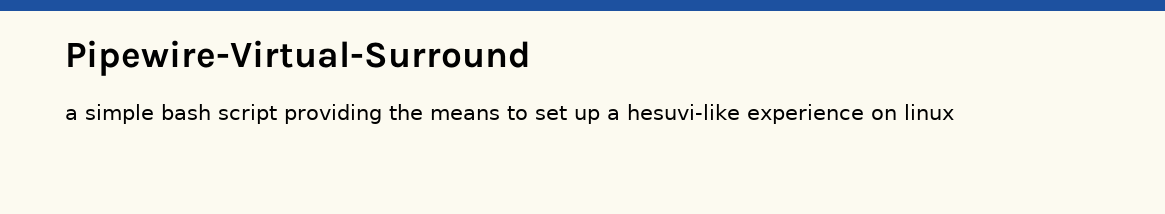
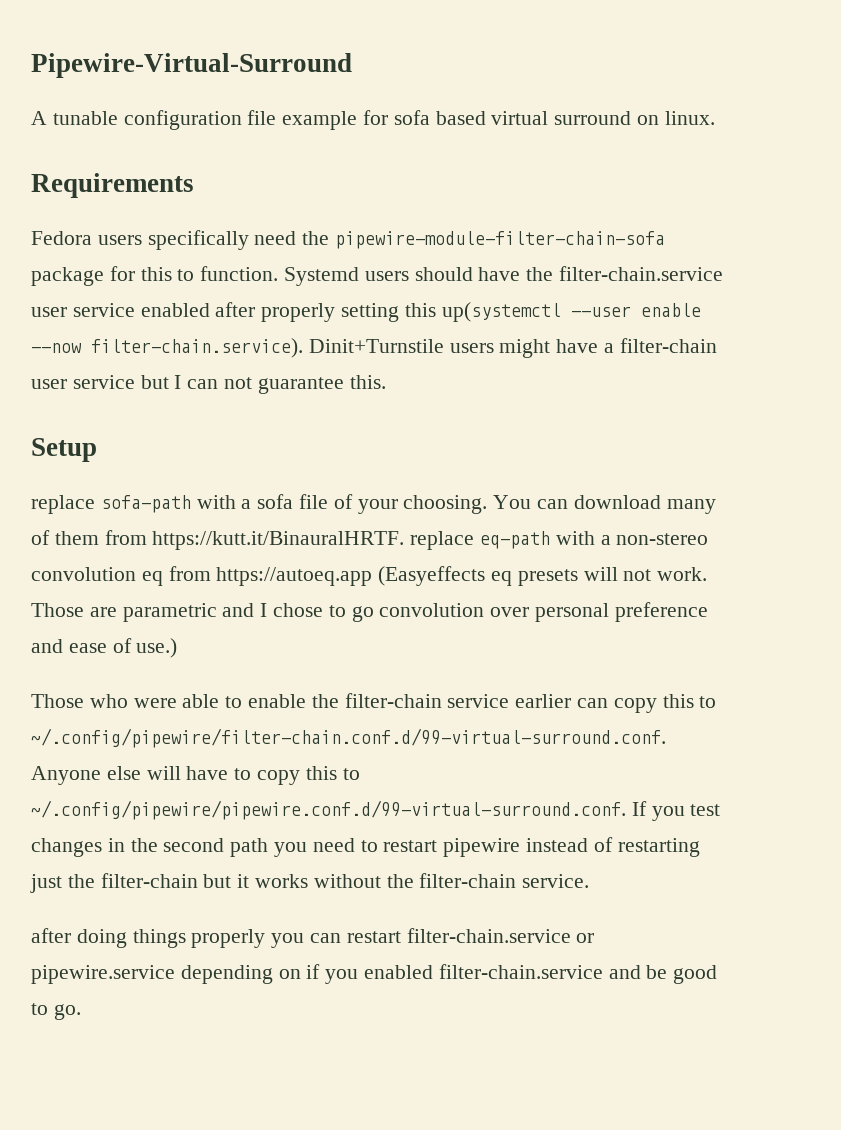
[65,104,954,124] a simple bash script providing the means to set up a hesuvi-like experience on linux -> [31,110,715,130] [31,173,194,198] [31,230,666,250] [31,266,724,286] [31,302,701,322] [31,338,717,358] [31,375,386,394] [31,438,97,462] [31,494,716,514] [31,530,709,550] [31,566,708,586] [31,602,708,622] [31,638,178,658] [31,693,717,713] [31,728,666,748] [31,766,360,785] [31,800,721,821] [31,837,700,857] [30,873,590,893] [31,928,595,948] [31,964,718,984] [31,1003,81,1020] A tunable configuration file example for sofa based virtual surround on linux. // Requirements // Fedora users specifically need the pipewire-module-filter-chain-sofa package for this to function. Systemd users should have the filter-chain.service user service enabled after properly setting this up(systemctl --user enable --now filter-chain.service). Dinit+Turnstile users might have a filter-chain user service but I can not guarantee this. // Setup // replace sofa-path with a sofa file of your choosing. You can download many of them from https://kutt.it/BinauralHRTF. replace eq-path with a non-stereo convolution eq from https://autoeq.app (Easyeffects eq presets will not work. Those are parametric and I chose to go convolution over personal preference and ease of use.) // Those who were able to enable the filter-chain service earlier can copy this to ~/.config/pipewire/filter-chain.conf.d/99-virtual-surround.conf. Anyone else will have to copy this to ~/.config/pipewire/pipewire.conf.d/99-virtual-surround.conf. If you test changes in the second path you need to restart pipewire instead of restarting just the filter-chain but it works without the filter-chain service. // after doing things properly you can restart filter-chain.service or pipewire.service depending on if you enabled filter-chain.service and be good to go.

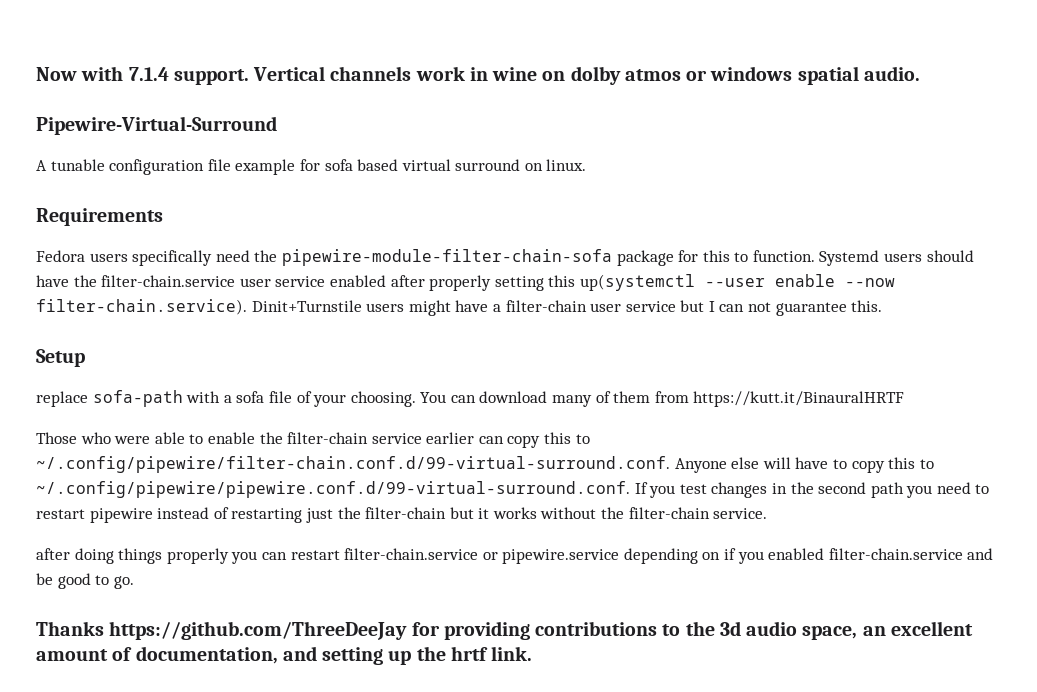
(31, 65) none -> [36,66,920,85] Now with 7.1.4 support. Vertical channels work in wine on dolby atmos or windows spatial audio. //
[152,531,709,550] [31,566,708,586] [31,602,708,622] [31,638,178,658] https://kutt.it/BinauralHRTF. replace eq-path with a non-stereo convolution eq from https://autoeq.app (Easyeffects eq presets will not work. Those are parametric and I chose to go convolution over personal preference and ease of use.) -> [693,391,905,407] https://kutt.it/BinauralHRTF
(81, 1012) none -> [36,621,973,640] [36,646,533,665] // Thanks https://github.com/ThreeDeeJay for providing contributions to the 3d audio space, an excellent amount of documentation, and setting up the hrtf link.

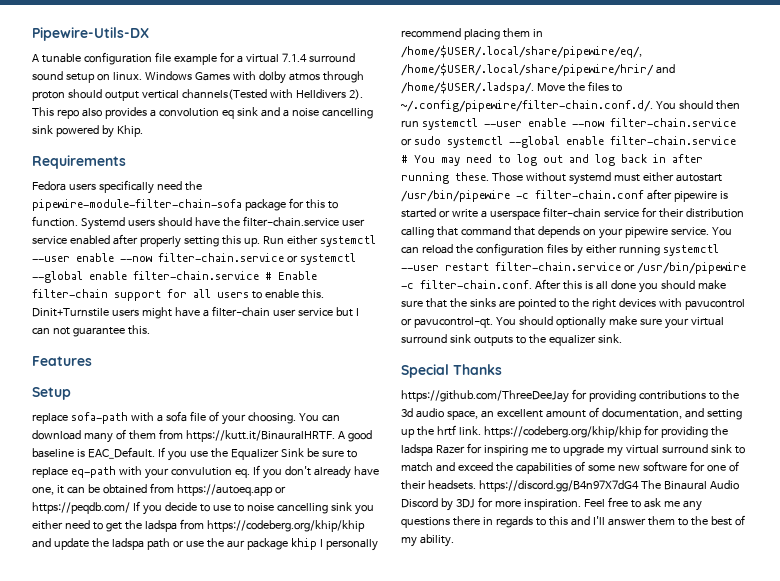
[36,66,920,85] [36,116,277,135] Now with 7.1.4 support. Vertical channels work in wine on dolby atmos or windows spatial audio. // Pipewire-Virtual-Surround -> [32,27,149,41] Pipewire-Utils-DX
[324,159,587,171] sofa based virtual surround on linux. -> [236,53,355,63] [32,71,364,84] [32,89,363,101] [32,107,373,119] [32,125,143,138] a virtual 7.1.4 surround sound setup on linux. Windows Games with dolby atmos through proton should output vertical channels(Tested with Helldivers 2). This repo also provides a convolution eq sink and a noise cancelling sink powered by Khip.
[579,274,895,291] [36,299,247,315] up(systemctl --user enable --now filter-chain.service). -> [243,235,376,247] [32,253,356,265] [32,271,317,283] [32,289,324,301] up. Run either systemctl --user enable --now filter-chain.service or systemctl --global enable filter-chain.service # Enable filter-chain support for all users to enable this.
(883, 306) none -> [32,356,92,366] // Features
[693,391,905,407] [36,432,590,448] [36,456,934,473] [36,481,990,498] [36,507,768,523] [36,548,994,564] [36,573,134,589] https://kutt.it/BinauralHRTF // Those who were able to enable the filter-chain service earlier can copy this to ~/.config/pipewire/filter-chain.conf.d/99-virtual-surround.conf. Anyone else will have to copy this to ~/.config/pipewire/pipewire.conf.d/99-virtual-surround.conf. If you test changes in the second path you need to restart pipewire instead of restarting just the filter-chain but it works without the filter-chain service. // after doing things properly you can restart filter-chain.service or pipewire.service depending on if you enabled filter-chain.service and be good to go. // -> [185,430,372,442] [32,447,357,461] [32,465,379,479] [32,483,286,496] [32,501,374,515] [32,519,365,532] [32,538,378,551] [401,28,543,40] [401,45,642,58] [401,63,675,76] [401,81,622,94] [401,100,740,112] [401,118,736,130] [401,136,736,148] [401,154,703,166] [401,172,722,185] [401,189,728,202] [401,207,744,220] [401,226,732,239] [401,243,719,257] [401,262,746,274] [401,279,726,293] [401,298,745,310] [401,316,724,329] [401,334,622,346] [401,364,449,378] https://kutt.it/BinauralHRTF. A good baseline is EAC_Default. If you use the Equalizer Sink be sure to replace eq-path with your convulution eq. If you don't already have one, it can be obtained from https://autoeq.app or https://peqdb.com/ If you decide to use to noise cancelling sink you either need to get the ladspa from https://codeberg.org/khip/khip and update the ladspa path or use the aur package khip I personally recommend placing them in /home/$USER/.local/share/pipewire/eq/, /home/$USER/.local/share/pipewire/hrir/ and /home/$USER/.ladspa/. Move the files to ~/.config/pipewire/filter-chain.conf.d/. You should then run systemctl --user enable --now filter-chain.service or sudo systemctl --global enable filter-chain.service # You may need to log out and log back in after running these. Those without systemd must either autostart /usr/bin/pipewire -c filter-chain.conf after pipewire is started or write a userspace filter-chain service for their distribution calling that command that depends on your pipewire service. You can reload the configuration files by either running systemctl --user restart filter-chain.service or /usr/bin/pipewire -c filter-chain.conf. After this is all done you should make sure that the sinks are pointed to the right devices with pavucontrol or pavucontrol-qt. You should optionally make sure your virtual surround sink outputs to the equalizer sink. // Special
(104, 628) none -> (502, 369) //
(533, 653) none -> [483,425,728,438] [401,443,745,457] [401,461,739,474] [401,480,739,492] [401,497,702,511] [401,515,745,528] [401,534,454,547] https://codeberg.org/khip/khip for providing the ladspa Razer for inspiring me to upgrade my virtual surround sink to match and exceed the capabilities of some new software for one of their headsets. https://discord.gg/B4n97X7dG4 The Binaural Audio Discord by 3DJ for more inspiration. Feel free to ask me any questions there in regards to this and I'll answer them to the best of my ability.

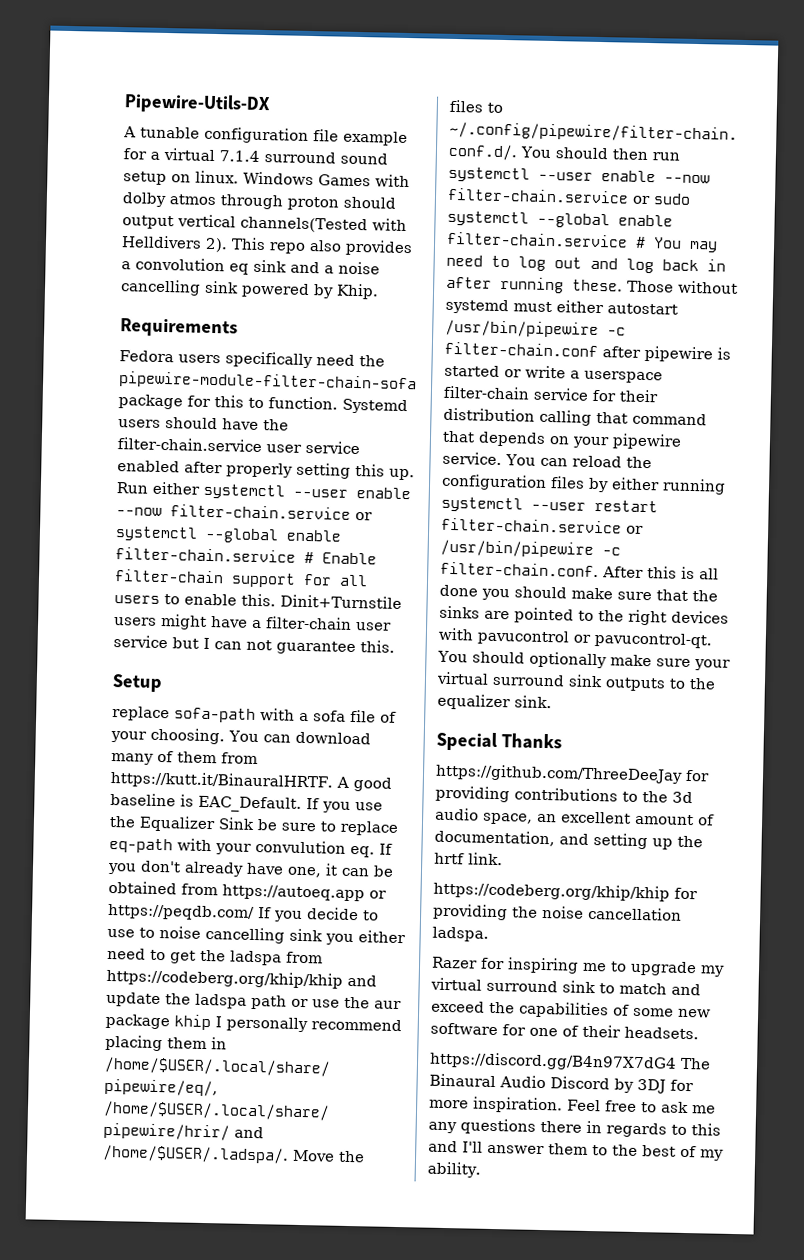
[32,356,92,366] // Features -> (395, 646) none
(481, 430) none -> (503, 859) //
[401,444,433,456] ladspa -> [542,905,682,921] [432,926,489,942] noise cancellation ladspa. //
(476, 485) none -> (699, 1033) //

